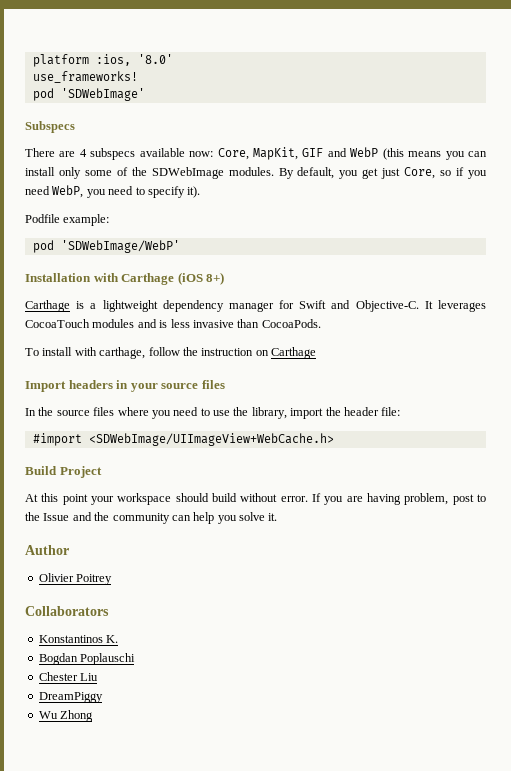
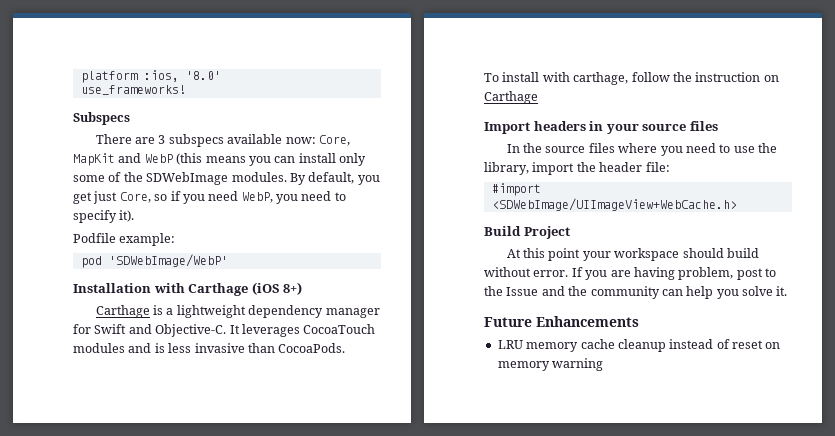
[32,88,145,101] // pod 'SDWebImage' -> (186, 90) none
[79,149,87,157] 4 -> [158,135,166,144] 3
[252,147,324,160] MapKit, GIF -> [73,153,115,166] MapKit
[25,545,69,555] [38,573,113,585] [25,606,109,616] [38,635,119,643] [38,653,136,665] [38,672,99,681] [38,692,103,703] [38,710,94,722] Author // Olivier Poitrey // Collaborators // Konstantinos K. // Bogdan Poplauschi // Chester Liu // DreamPiggy // Wu Zhong -> [484,316,639,327] [497,339,781,352] [497,358,604,371] Future Enhancements // LRU memory cache cleanup instead of reset on memory warning

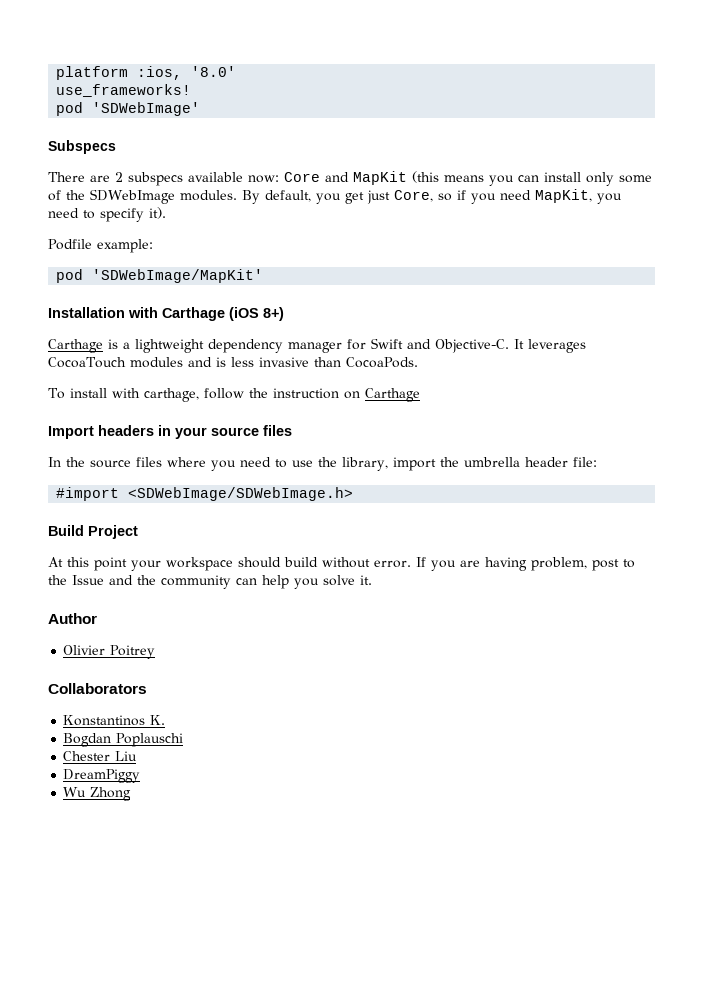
(186, 90) none -> [56,102,201,116] // pod 'SDWebImage'
[158,135,166,144] 3 -> [115,172,123,182] 2
[318,135,350,146] [73,153,173,166] Core, MapKit and WebP -> [284,171,407,185] Core and MapKit
[241,192,273,203] WebP, -> [535,189,592,203] MapKit,
[108,254,228,267] 'SDWebImage/WebP' -> [92,269,264,283] 'SDWebImage/MapKit'
(596, 167) none -> [463,457,520,467] umbrella
[491,198,737,211] <SDWebImage/UIImageView+WebCache.h> -> [128,487,354,501] <SDWebImage/SDWebImage.h>
[484,316,639,327] [497,339,781,352] [497,358,604,371] Future Enhancements // LRU memory cache cleanup instead of reset on memory warning -> [48,613,97,624] [63,645,156,659] [48,683,147,694] [63,715,166,726] [63,733,184,747] [63,751,138,761] [63,769,141,783] [63,787,132,801] Author // Olivier Poitrey // Collaborators // Konstantinos K. // Bogdan Poplauschi // Chester Liu // DreamPiggy // Wu Zhong

